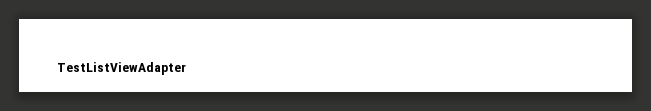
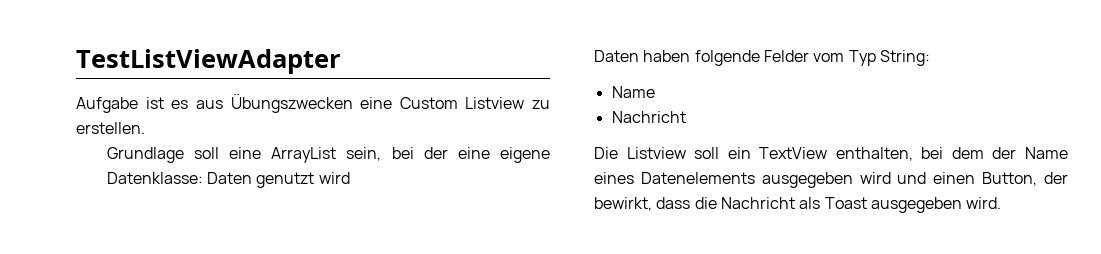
(186, 68) none -> [76,94,550,113] [76,122,145,134] [106,147,550,163] [106,172,350,188] [594,50,930,66] [611,86,655,98] [611,111,686,123] [594,147,1068,161] [594,172,1068,188] [594,197,1002,213] // Aufgabe ist es aus Übungszwecken eine Custom Listview zu erstellen. // Grundlage soll eine ArrayList sein, bei der eine eigene Datenklasse: Daten genutzt wird // Daten haben folgende Felder vom Typ String: // Name // Nachricht // Die Listview soll ein TextView enthalten, bei dem der Name eines Datenelements ausgegeben wird und einen Button, der bewirkt, dass die Nachricht als Toast ausgegeben wird.

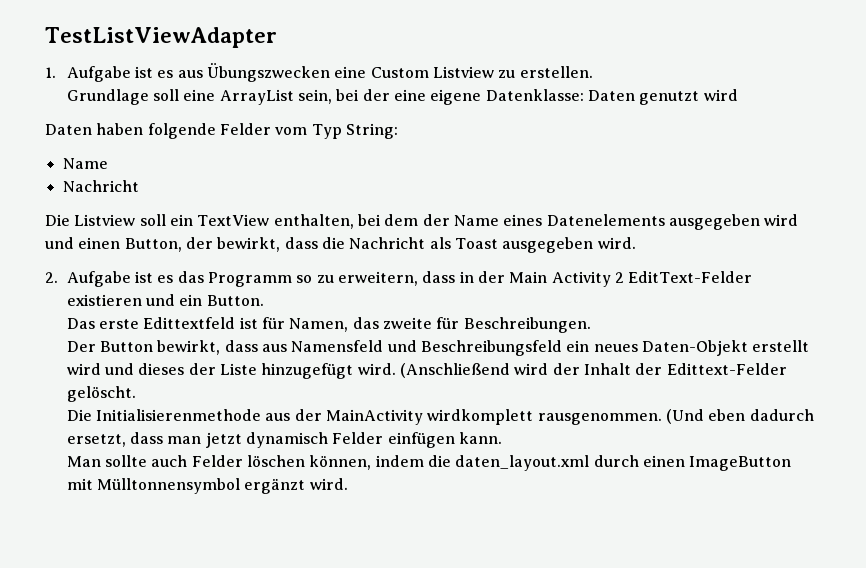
(341, 61) none -> [45,67,56,78] 1.
(1002, 203) none -> [45,271,753,287] [66,294,264,306] [66,317,591,333] [66,340,810,356] [66,363,787,379] [66,386,136,402] [66,409,814,425] [66,432,502,448] [66,455,792,471] [66,478,348,494] // 2. Aufgabe ist es das Programm so zu erweitern, dass in der Main Activity 2 EditText-Felder existieren und ein Button. // Das erste Edittextfeld ist für Namen, das zweite für Beschreibungen. // Der Button bewirkt, dass aus Namensfeld und Beschreibungsfeld ein neues Daten-Objekt erstellt wird und dieses der Liste hinzugefügt wird. (Anschließend wird der Inhalt der Edittext-Felder gelöscht. // Die Initialisierenmethode aus der MainActivity wirdkomplett rausgenommen. (Und eben dadurch ersetzt, dass man jetzt dynamisch Felder einfügen kann. // Man sollte auch Felder löschen können, indem die daten_layout.xml durch einen ImageButton mit Mülltonnensymbol ergänzt wird.

